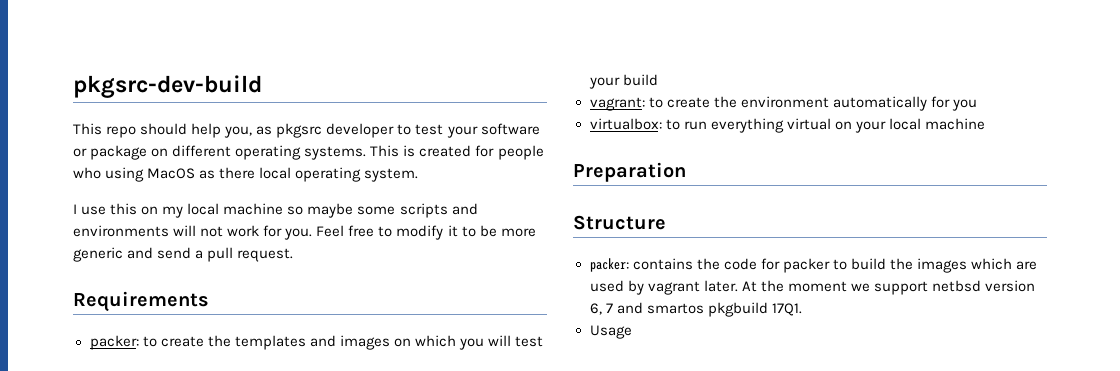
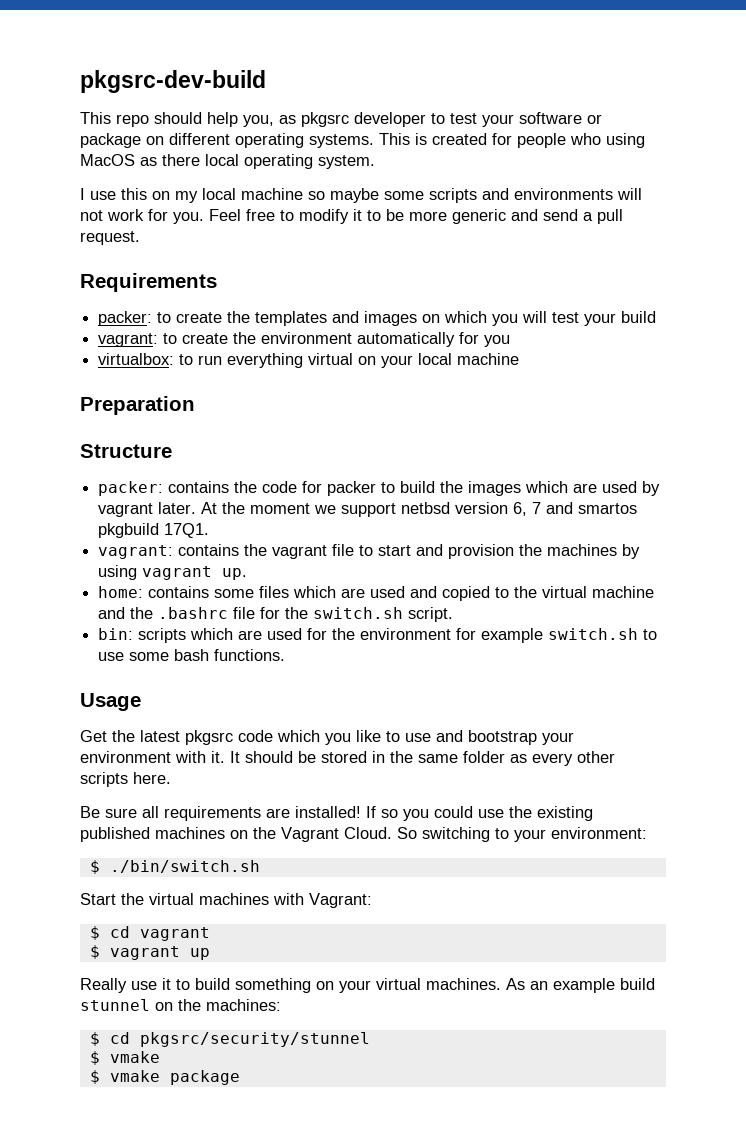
[589,325,632,339] Usage -> [98,544,641,559] [98,565,248,580] [98,586,655,601] [98,607,454,622] [98,628,658,643] [98,649,286,661] [80,693,141,711] [80,730,574,745] [80,751,615,766] [80,772,171,787] [80,806,593,821] [80,827,647,842] [89,860,260,874] [80,893,372,908] [89,926,210,941] [89,945,210,960] [80,978,655,993] [80,999,281,1011] [89,1032,370,1047] [89,1051,160,1065] [89,1070,240,1085] vagrant: contains the vagrant file to start and provision the machines by using vagrant up. // home: contains some files which are used and copied to the virtual machine and the .bashrc file for the switch.sh script. // bin: scripts which are used for the environment for example switch.sh to use some bash functions. // Usage // Get the latest pkgsrc code which you like to use and bootstrap your environment with it. It should be stored in the same folder as every other scripts here. // Be sure all requirements are installed! If so you could use the existing published machines on the Vagrant Cloud. So switching to your environment: // $ ./bin/switch.sh // Start the virtual machines with Vagrant: // $ cd vagrant // $ vagrant up // Really use it to build something on your virtual machines. As an example build stunnel on the machines: // $ cd pkgsrc/security/stunnel // $ vmake // $ vmake package

